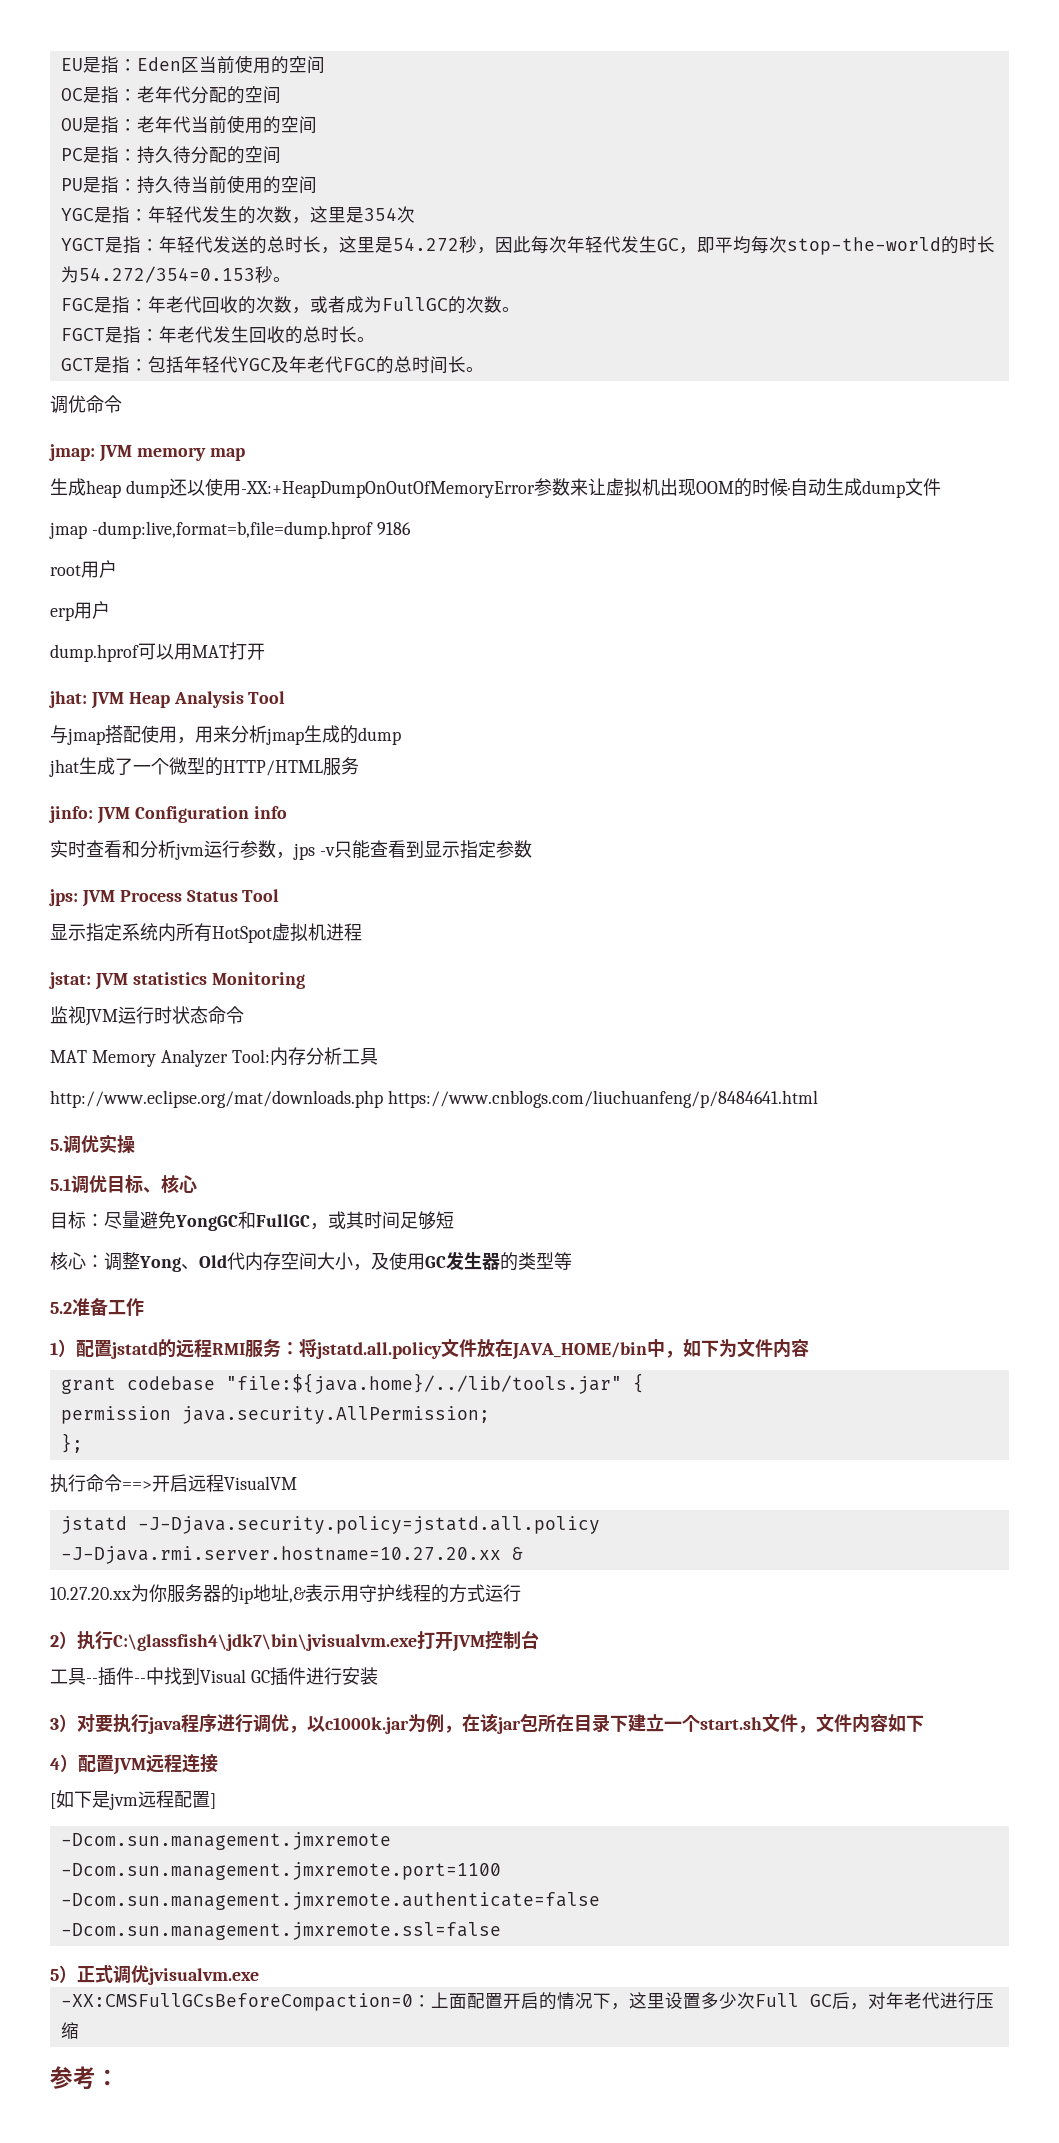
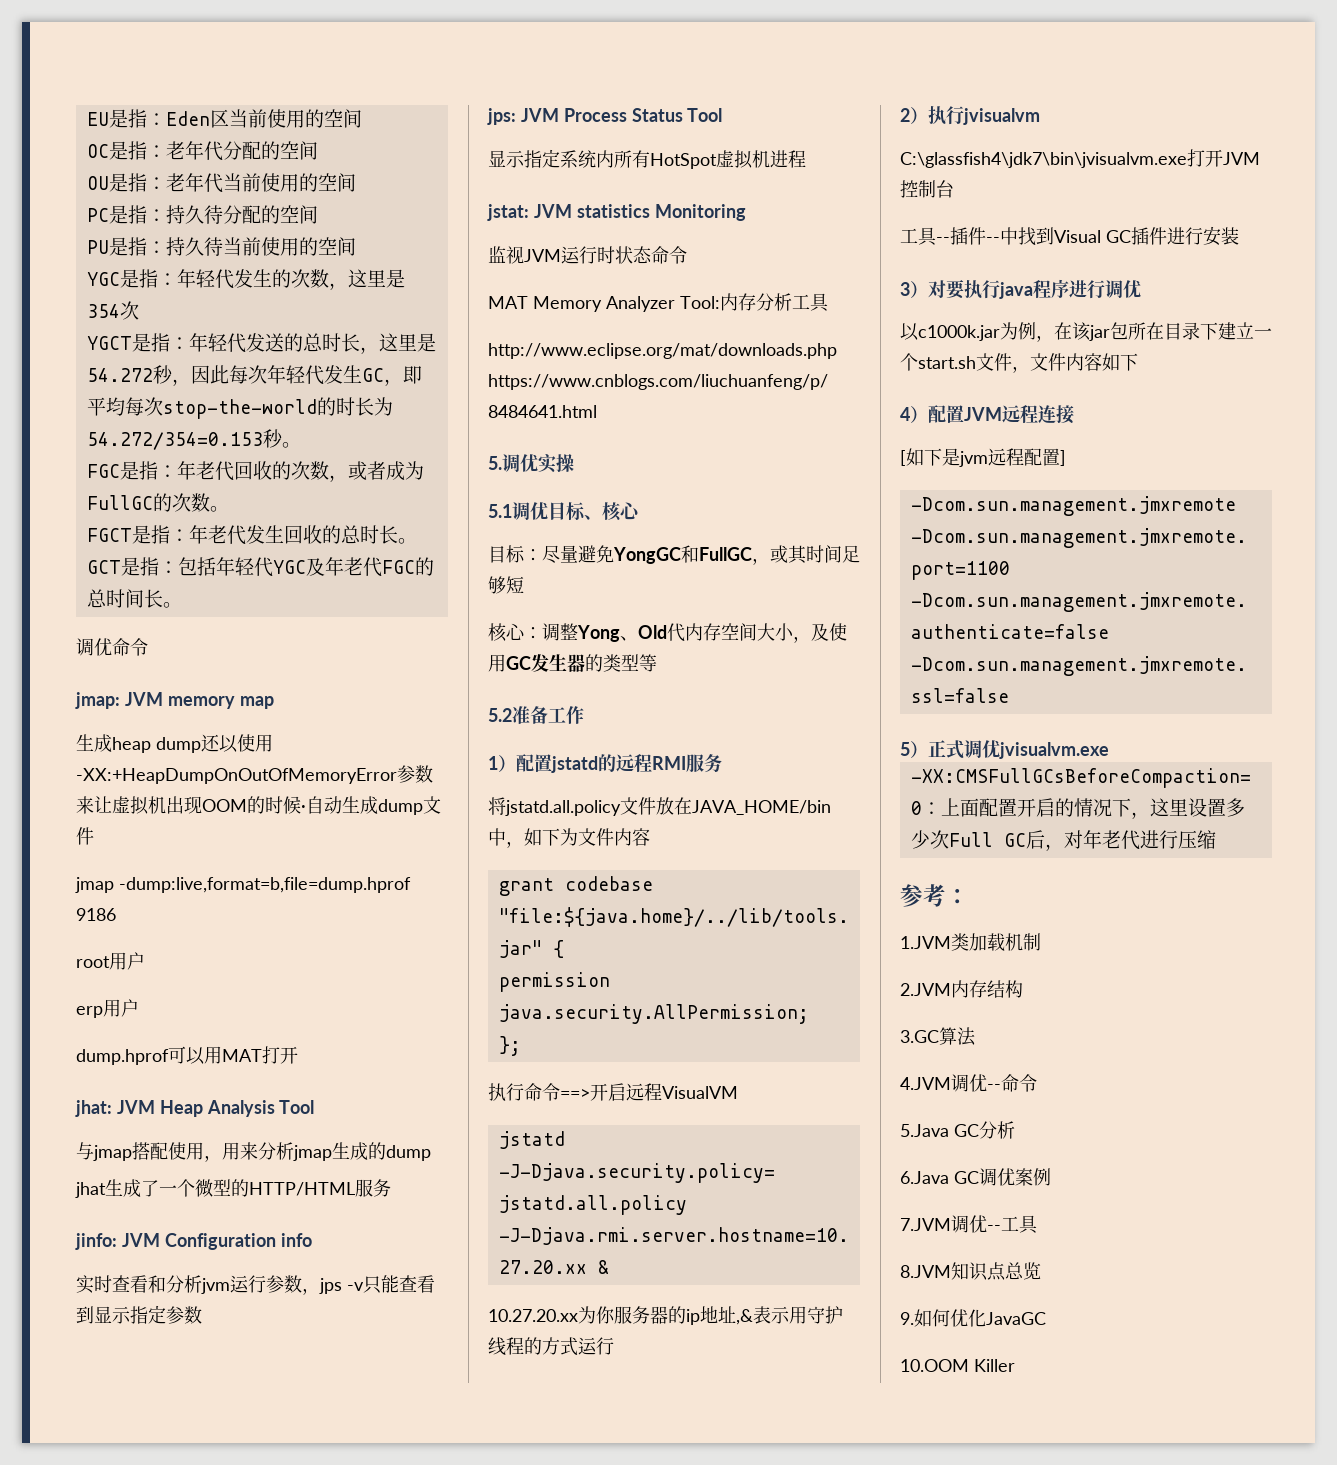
[281,1342,299,1355] ： -> (722, 763) //
(113, 1640) none -> [963,108,1040,125] jvisualvm //
[289,1725,307,1733] ， -> (1141, 289) //
(119, 2077) none -> [900,933,1041,951] [900,980,1023,998] [900,1027,976,1046] [900,1074,1037,1092] [900,1121,1015,1139] [900,1168,1051,1186] [900,1215,1038,1234] [900,1262,1041,1281] [900,1309,1046,1327] [900,1359,1015,1372] // 1.JVM类加载机制 // 2.JVM内存结构 // 3.GC算法 // 4.JVM调优--命令 // 5.Java GC分析 // 6.Java GC调优案例 // 7.JVM调优--工具 // 8.JVM知识点总览 // 9.如何优化JavaGC // 10.OOM Killer

